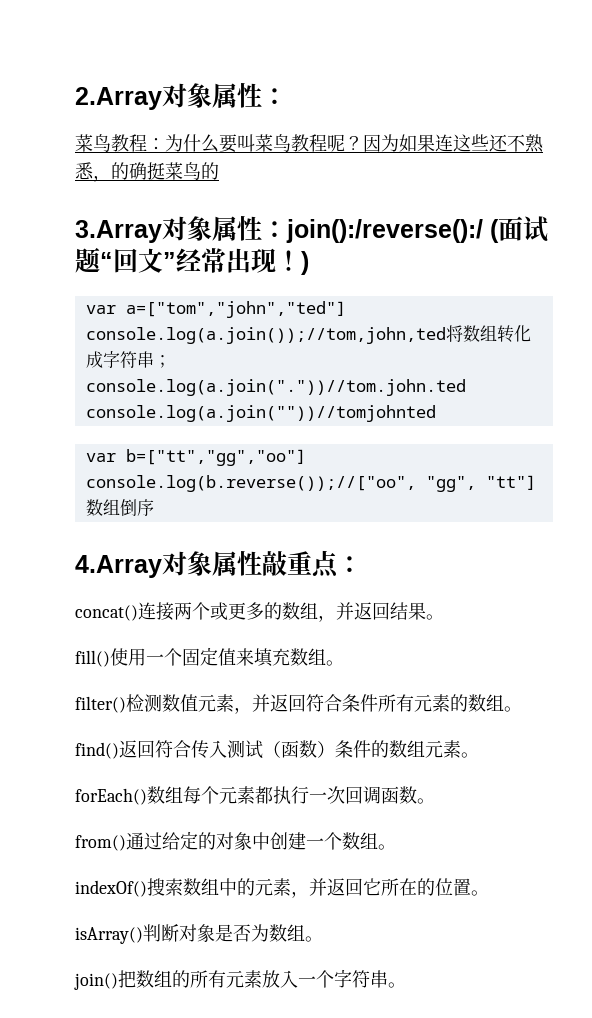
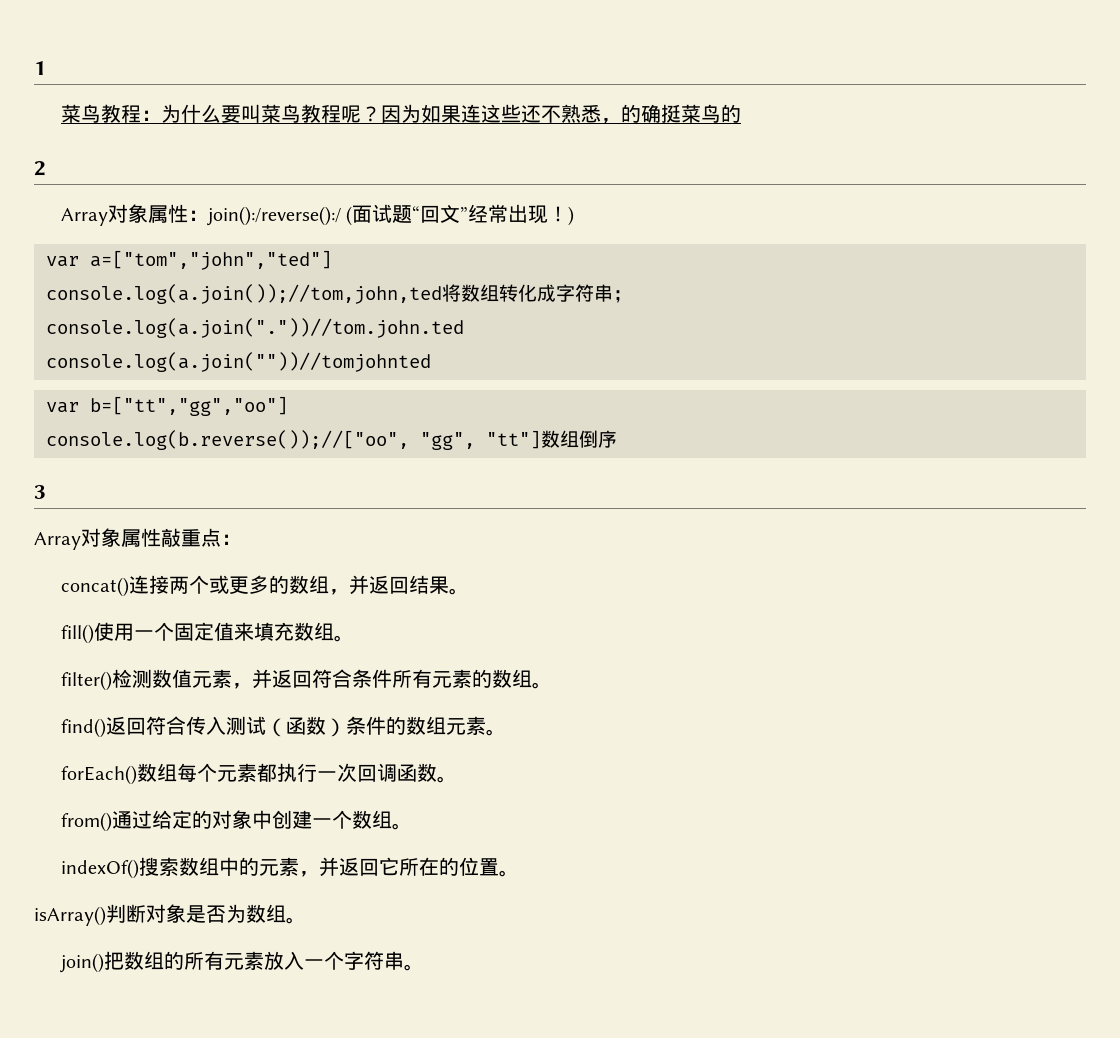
[75,82,287,110] 2.Array对象属性： -> [34,61,46,75] 1
[75,220,162,243] 3.Array -> [34,161,46,176] [60,208,108,226] 2 // Array
[75,555,162,578] 4.Array -> [34,485,46,499] [34,532,81,550] 3 // Array

